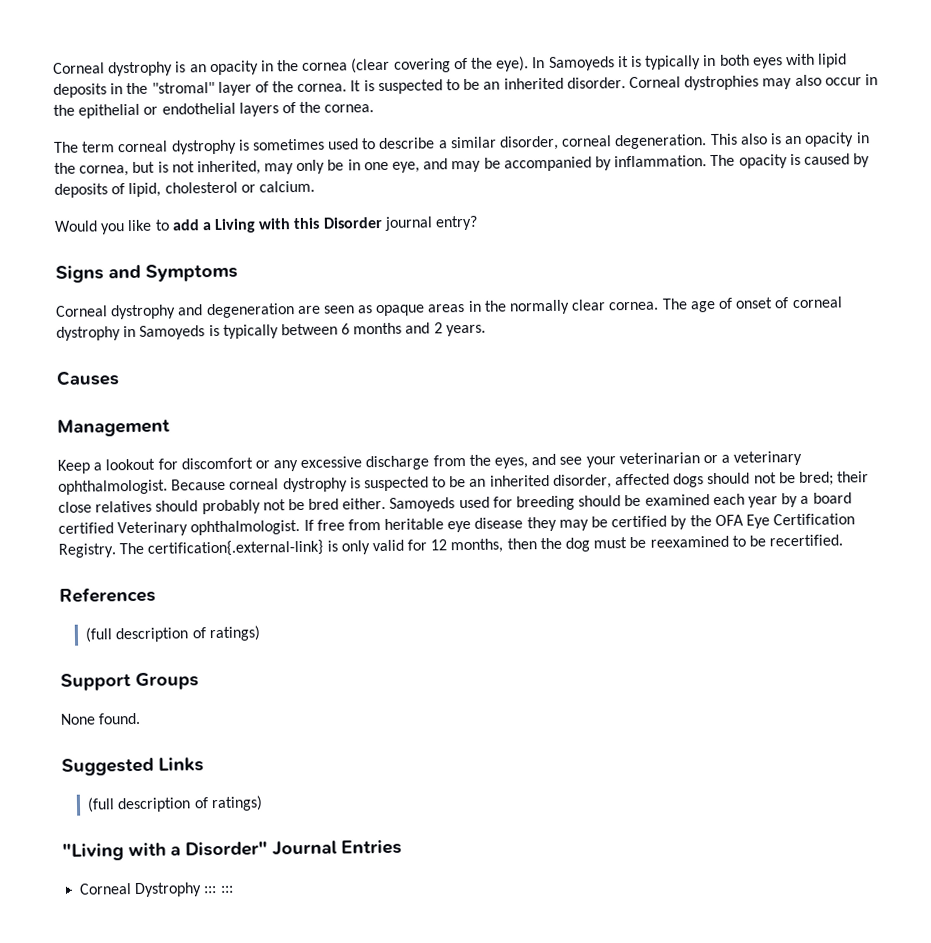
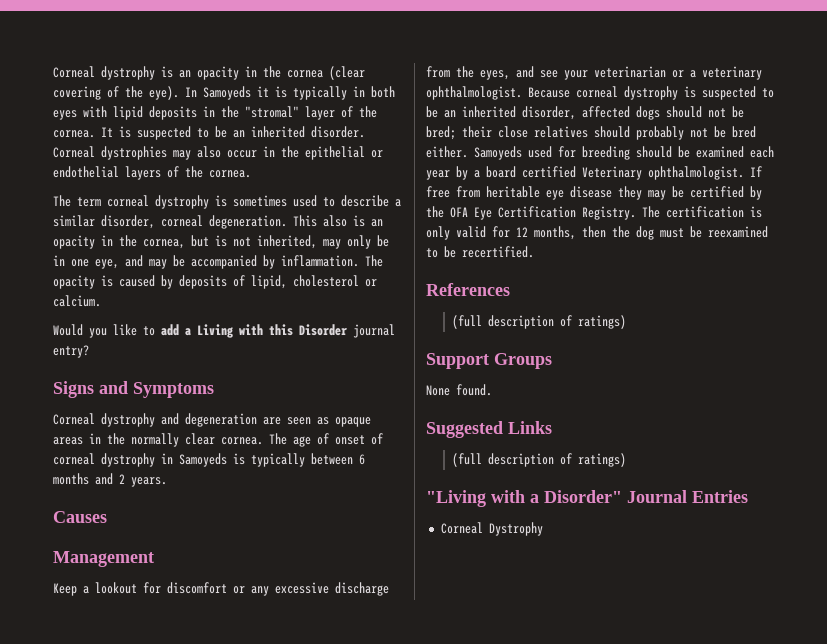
[147,539,324,557] certification{.external-link} -> [666,206,744,218] certification
[203,885,234,894] ::: ::: -> (543, 529) none

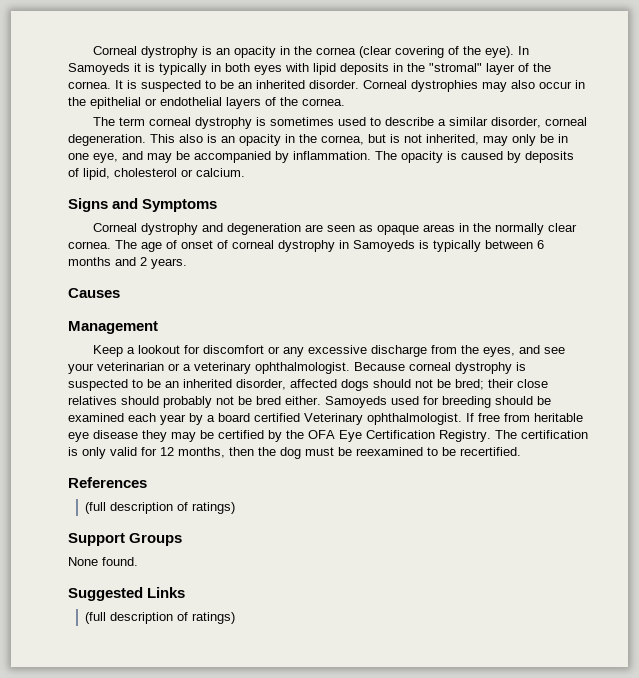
[53,324,395,338] [53,345,89,358] // Would you like to add a Living with this Disorder journal entry? -> (245, 172) none
[426,490,748,507] [440,522,543,536] // "Living with a Disorder" Journal Entries // Corneal Dystrophy -> (235, 618) none

